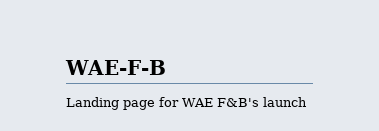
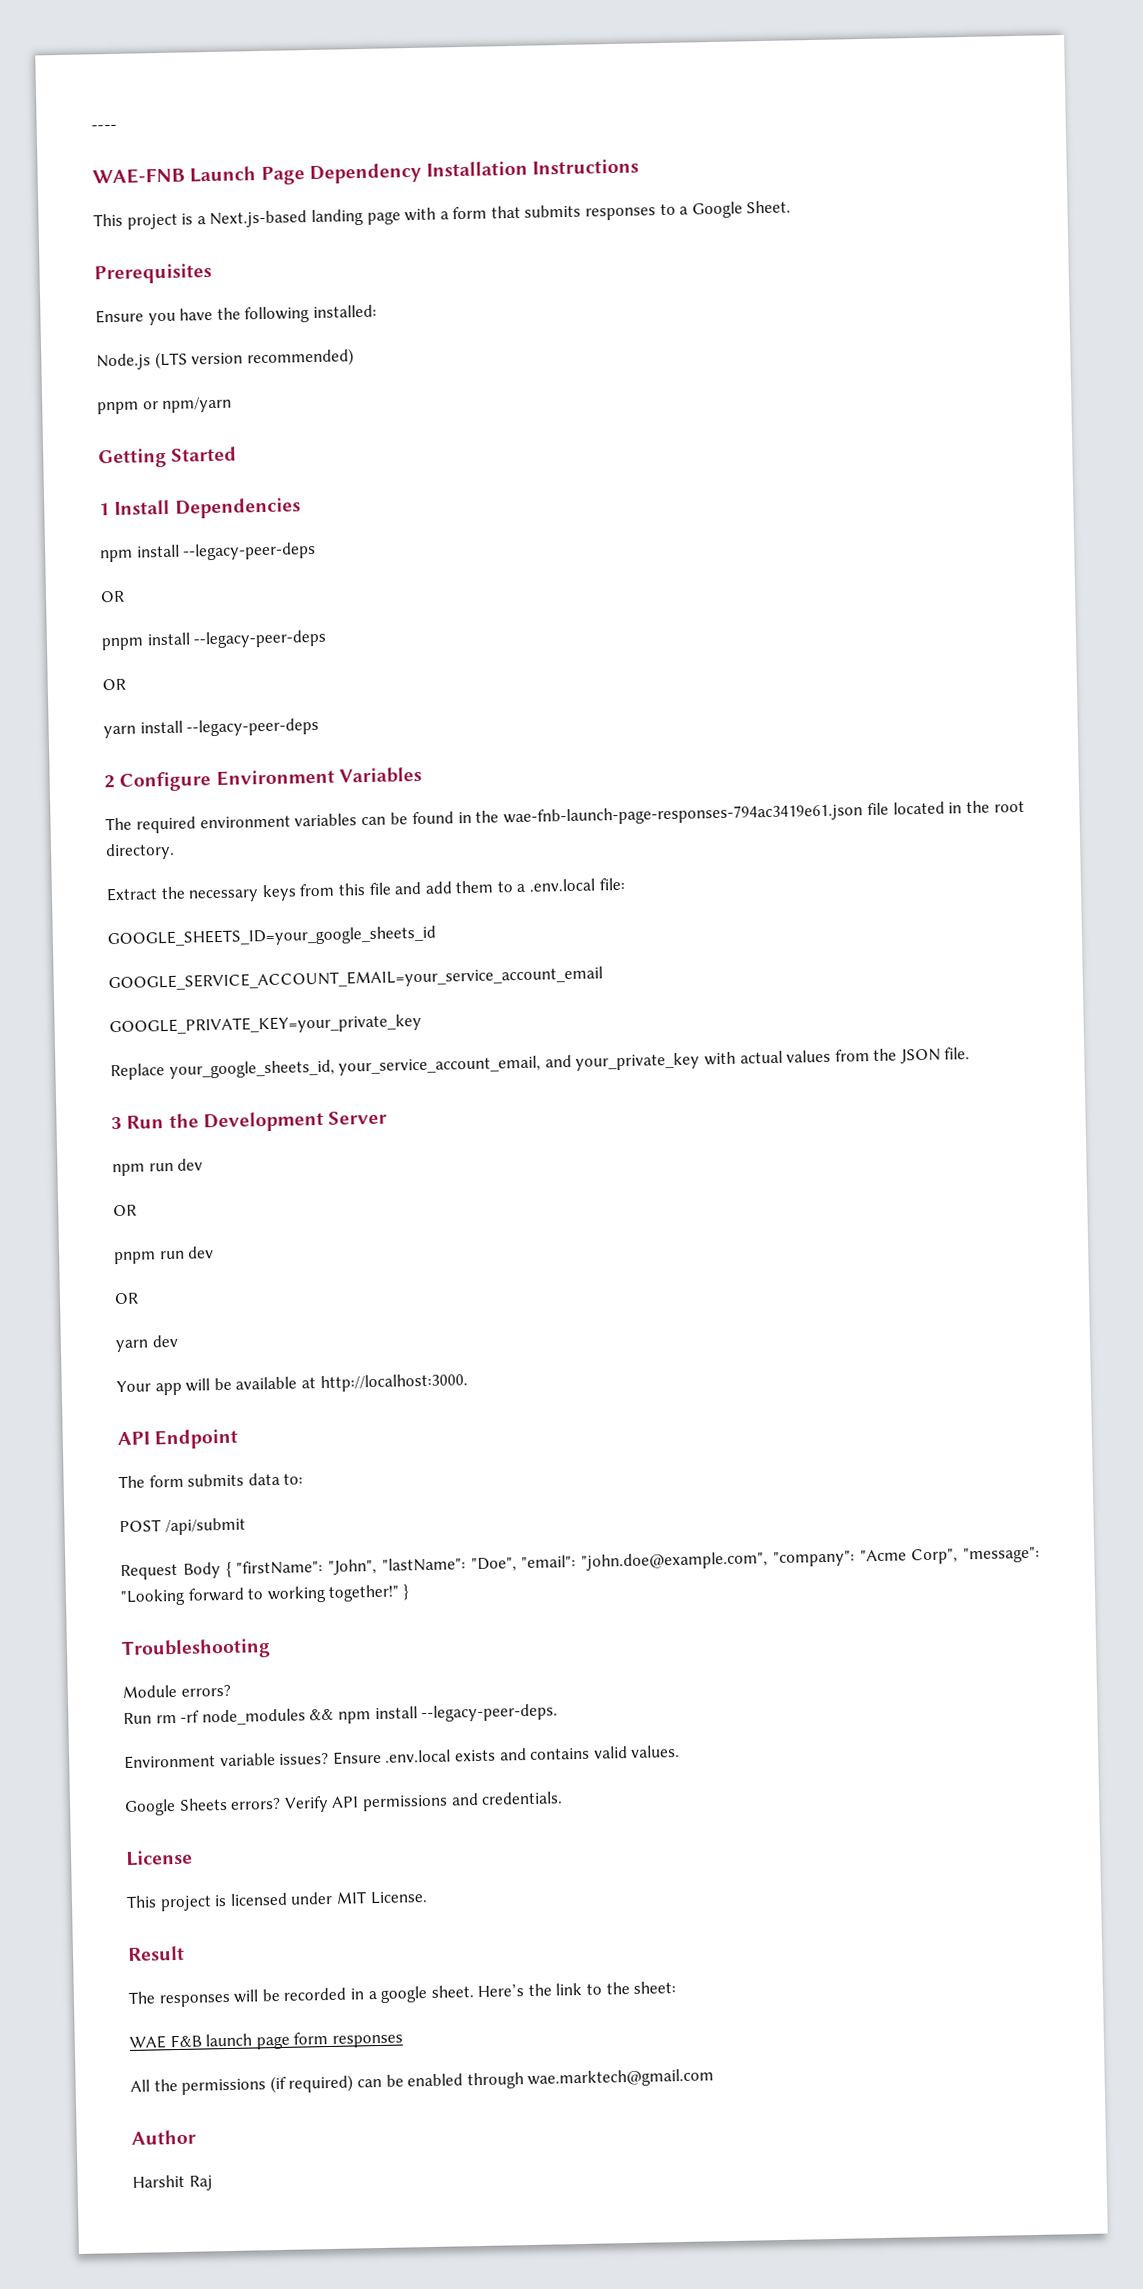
[65,60,166,75] [66,97,307,110] WAE-F-B // Landing page for WAE F&B's launch -> [91,124,117,131] [92,158,640,185] [93,200,792,230] [94,262,212,285] [95,304,377,326] [96,348,354,371] [97,396,233,415] [98,446,238,469] [99,497,301,519] [100,541,317,563] [100,590,125,603] [101,629,328,651] [102,678,126,691] [103,717,320,739] [104,766,422,792] [105,800,1026,834] [105,842,175,861] [106,877,625,903] [107,925,436,949] [108,966,603,993] [109,1013,422,1037] [110,1047,971,1081] [111,1110,388,1133] [112,1158,204,1177] [113,1204,137,1217] [114,1246,215,1265] [114,1292,139,1305] [115,1334,178,1353] [116,1373,468,1396] [117,1428,239,1450] [118,1472,304,1489] [119,1517,246,1536] [120,1546,1040,1581] [120,1584,410,1607] [121,1638,271,1661] [122,1684,231,1699] [123,1703,559,1726] [124,1744,681,1770] [124,1791,564,1817] [125,1849,193,1867] [126,1891,428,1912] [127,1945,185,1961] [128,1981,677,2008] [129,2032,403,2050] [130,2068,715,2095] [131,2129,196,2145] [132,2174,213,2191] ---- // WAE-FNB Launch Page Dependency Installation Instructions // This project is a Next.js-based landing page with a form that submits responses to a Google Sheet. // Prerequisites // Ensure you have the following installed: // Node.js (LTS version recommended) // pnpm or npm/yarn // Getting Started // 1 Install Dependencies // npm install --legacy-peer-deps // OR // pnpm install --legacy-peer-deps // OR // yarn install --legacy-peer-deps // 2 Configure Environment Variables // The required environment variables can be found in the wae-fnb-launch-page-responses-794ac3419e61.json file located in the root directory. // Extract the necessary keys from this file and add them to a .env.local file: // GOOGLE_SHEETS_ID=your_google_sheets_id // GOOGLE_SERVICE_ACCOUNT_EMAIL=your_service_account_email // GOOGLE_PRIVATE_KEY=your_private_key // Replace your_google_sheets_id, your_service_account_email, and your_private_key with actual values from the JSON file. // 3 Run the Development Server // npm run dev // OR // pnpm run dev // OR // yarn dev // Your app will be available at http://localhost:3000. // API Endpoint // The form submits data to: // POST /api/submit // Request Body { "firstName": "John", "lastName": "Doe", "email": "john.doe@example.com", "company": "Acme Corp", "message": "Looking forward to working together!" } // Troubleshooting // Module errors? // Run rm -rf node_modules && npm install --legacy-peer-deps. // Environment variable issues? Ensure .env.local exists and contains valid values. // Google Sheets errors? Verify API permissions and credentials. // License // This project is licensed under MIT License. // Result // The responses will be recorded in a google sheet. Here’s the link to the sheet: // WAE F&B launch page form responses // All the permissions (if required) can be enabled through wae.marktech@gmail.com // Author // Harshit Raj

